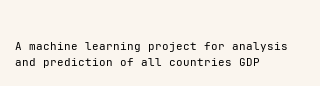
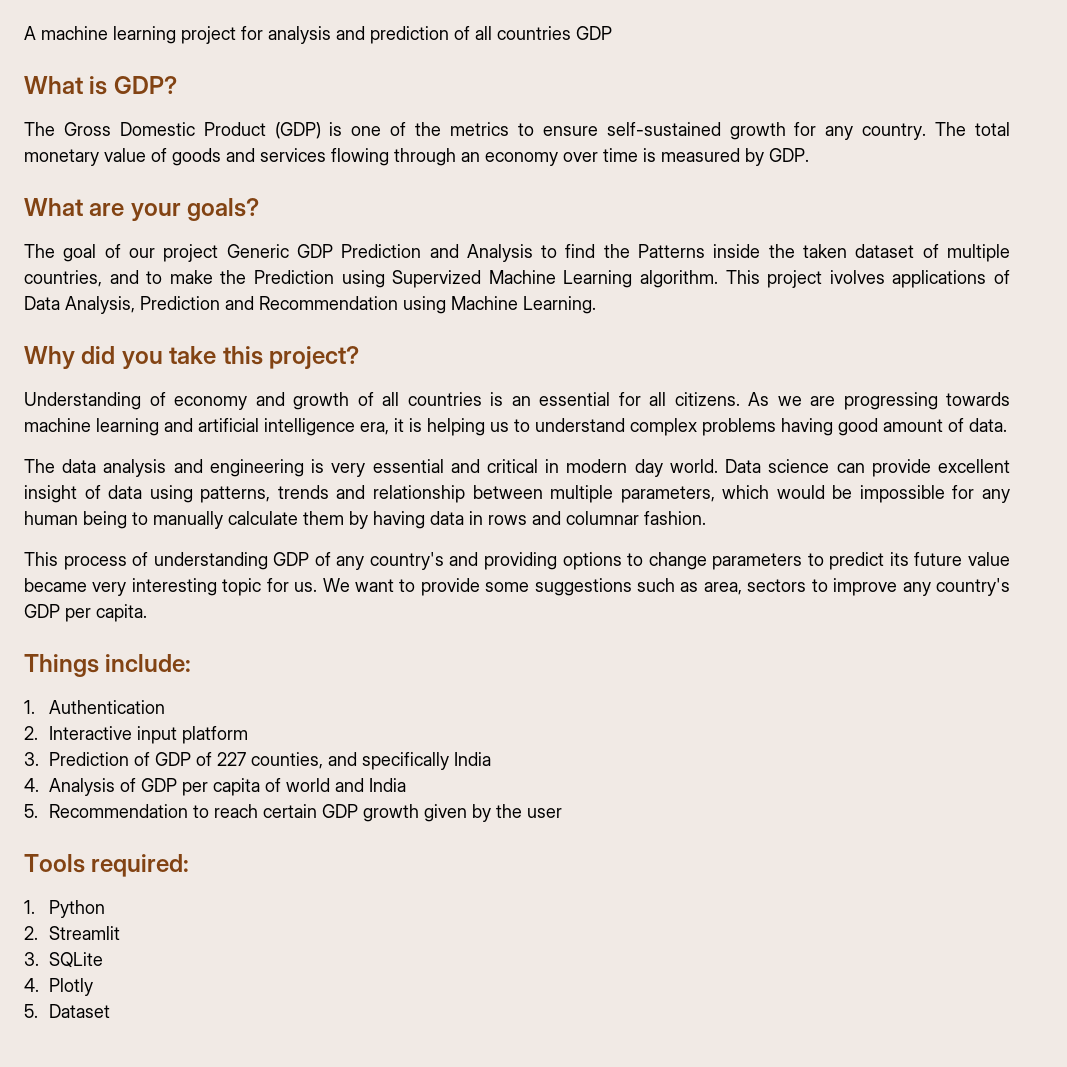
(260, 62) none -> [24,76,177,95] [24,122,1011,140] [24,148,809,166] [24,198,260,221] [24,244,1010,262] [24,270,1011,288] [24,296,596,314] [24,346,360,369] [24,392,1010,410] [24,418,1007,436] [24,459,1010,477] [24,485,1010,503] [24,511,706,529] [24,552,1010,570] [24,578,1011,596] [24,604,147,622] [24,654,192,677] [24,700,165,714] [24,726,248,744] [24,752,491,770] [24,778,406,796] [24,804,562,822] [24,854,190,877] [24,900,105,918] [24,926,120,940] [24,952,103,968] [24,978,93,996] [24,1004,110,1018] // What is GDP? // The Gross Domestic Product (GDP) is one of the metrics to ensure self-sustained growth for any country. The total monetary value of goods and services flowing through an economy over time is measured by GDP. // What are your goals? // The goal of our project Generic GDP Prediction and Analysis to find the Patterns inside the taken dataset of multiple countries, and to make the Prediction using Supervized Machine Learning algorithm. This project ivolves applications of Data Analysis, Prediction and Recommendation using Machine Learning. // Why did you take this project? // Understanding of economy and growth of all countries is an essential for all citizens. As we are progressing towards machine learning and artificial intelligence era, it is helping us to understand complex problems having good amount of data. // The data analysis and engineering is very essential and critical in modern day world. Data science can provide excellent insight of data using patterns, trends and relationship between multiple parameters, which would be impossible for any human being to manually calculate them by having data in rows and columnar fashion. // This process of understanding GDP of any country's and providing options to change parameters to predict its future value became very interesting topic for us. We want to provide some suggestions such as area, sectors to improve any country's GDP per capita. // Things include: // 1. Authentication // 2. Interactive input platform // 3. Prediction of GDP of 227 counties, and specifically India // 4. Analysis of GDP per capita of world and India // 5. Recommendation to reach certain GDP growth given by the user // Tools required: // 1. Python // 2. Streamlit // 3. SQLite // 4. Plotly // 5. Dataset

